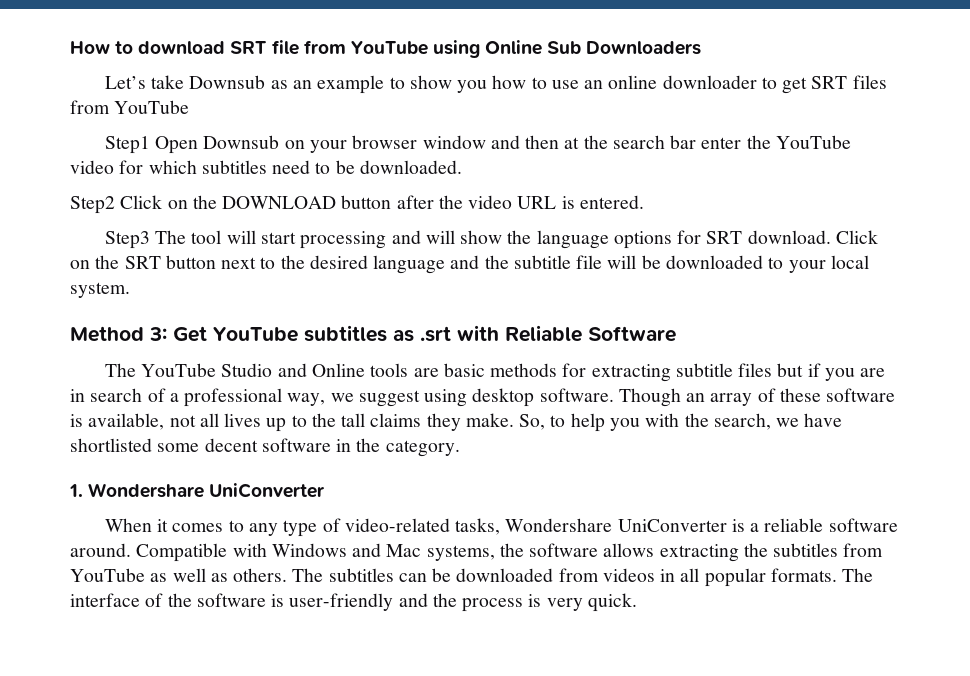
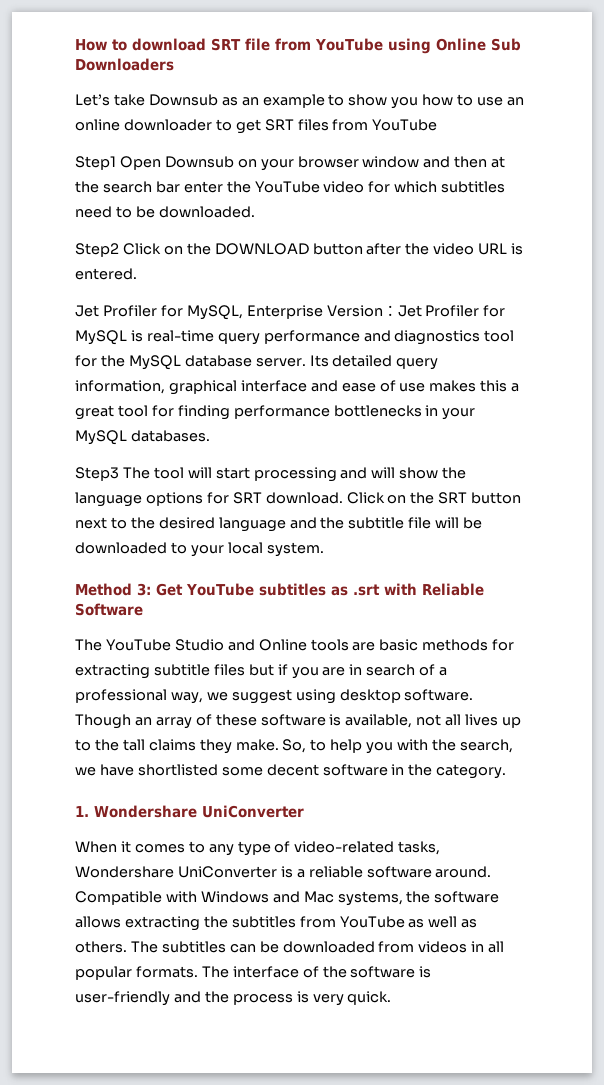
(644, 202) none -> [75,305,506,320] [75,330,515,345] [75,355,439,370] [75,380,520,395] [75,405,476,420] [75,430,210,445] // Jet Profiler for MySQL, Enterprise Version：Jet Profiler for MySQL is real-time query performance and diagnostics tool for the MySQL database server. Its detailed query information, graphical interface and ease of use makes this a great tool for finding performance bottlenecks in your MySQL databases.

